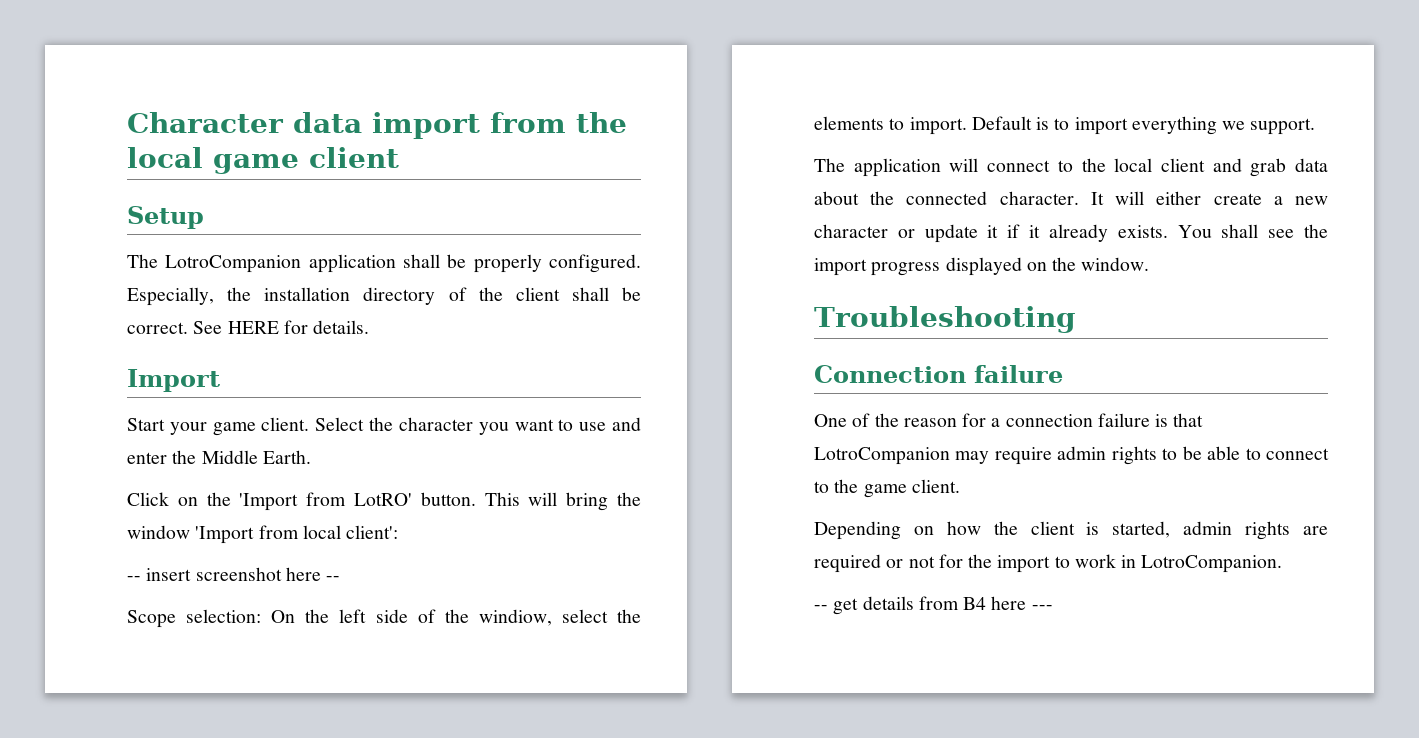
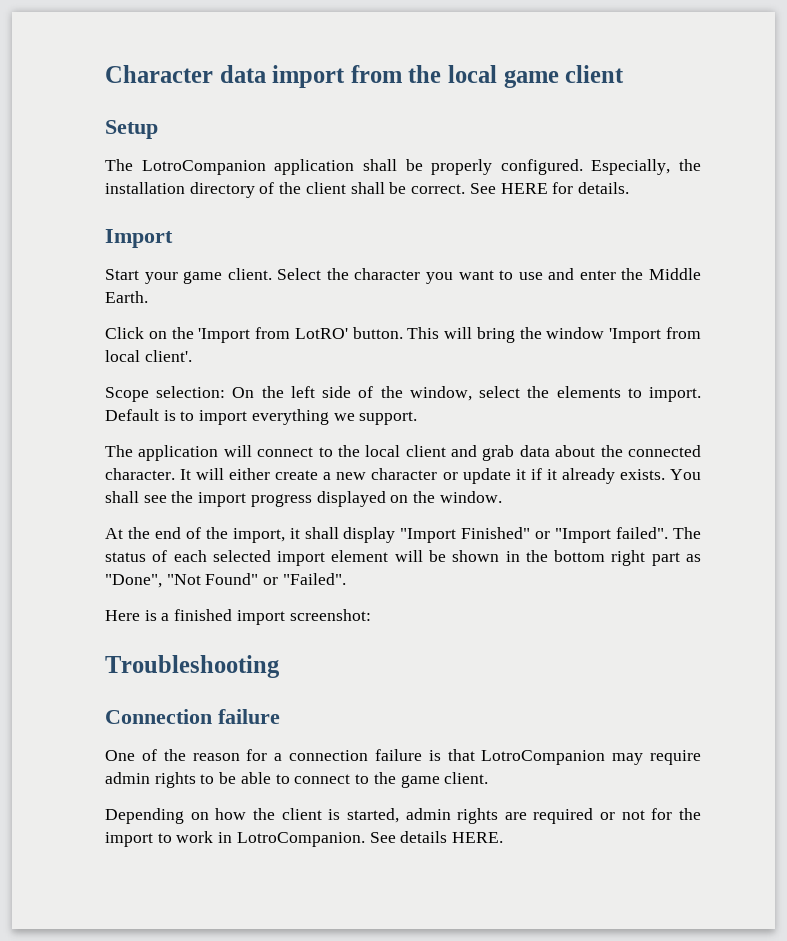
[346,525,399,539] [127,567,341,581] client': // -- insert screenshot here -- -> [144,350,192,362] client'.
[478,609,552,626] windiow, -> [409,386,472,401] window,
(1150, 264) none -> [105,527,702,543] [105,550,701,566] [105,573,346,588] [105,609,371,625] // At the end of the import, it shall display "Import Finished" or "Import failed". The status of each selected import element will be shown in the bottom right part as "Done", "Not Found" or "Failed". // Here is a finished import screenshot:
[814,596,1053,615] // -- get details from B4 here --- -> [369,831,504,843] See details HERE.

